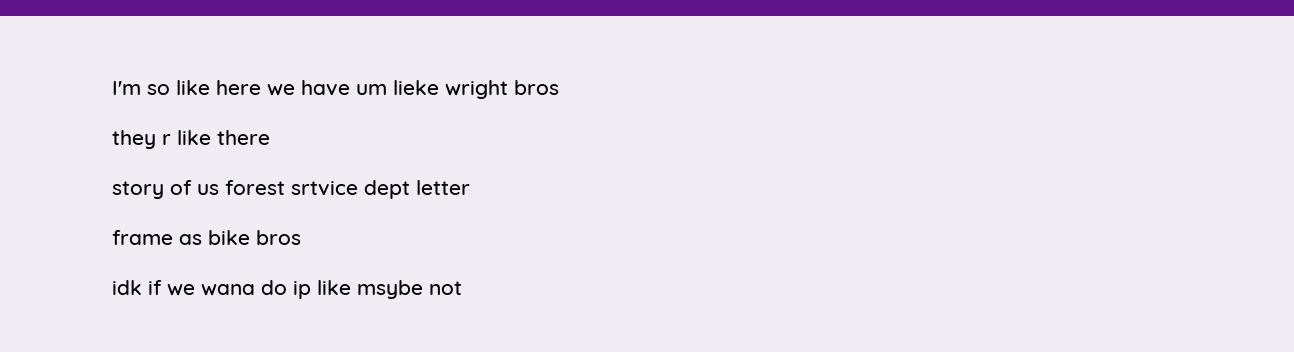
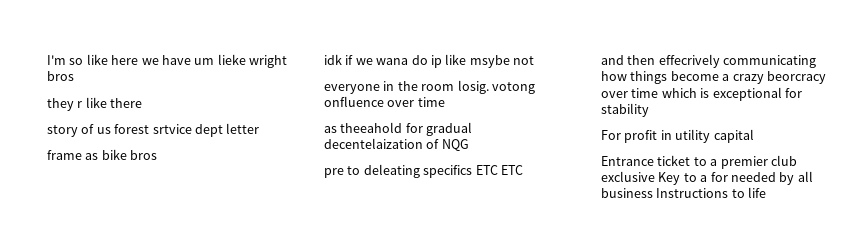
(462, 288) none -> [324,80,535,94] [324,96,445,107] [324,122,473,136] [324,138,469,151] [324,164,523,178] [601,54,817,68] [601,71,826,84] [601,87,802,101] [601,103,649,117] [601,129,754,143] [601,155,797,169] [601,171,813,185] [601,187,767,198] // everyone in the room losig. votong onfluence over time // as theeahold for gradual decentelaization of NQG // pre to deleating specifics ETC ETC // and then effecrively communicating how things become a crazy beorcracy over time which is exceptional for stability // For profit in utility capital // Entrance ticket to a premier club exclusive Key to a for needed by all business Instructions to life

